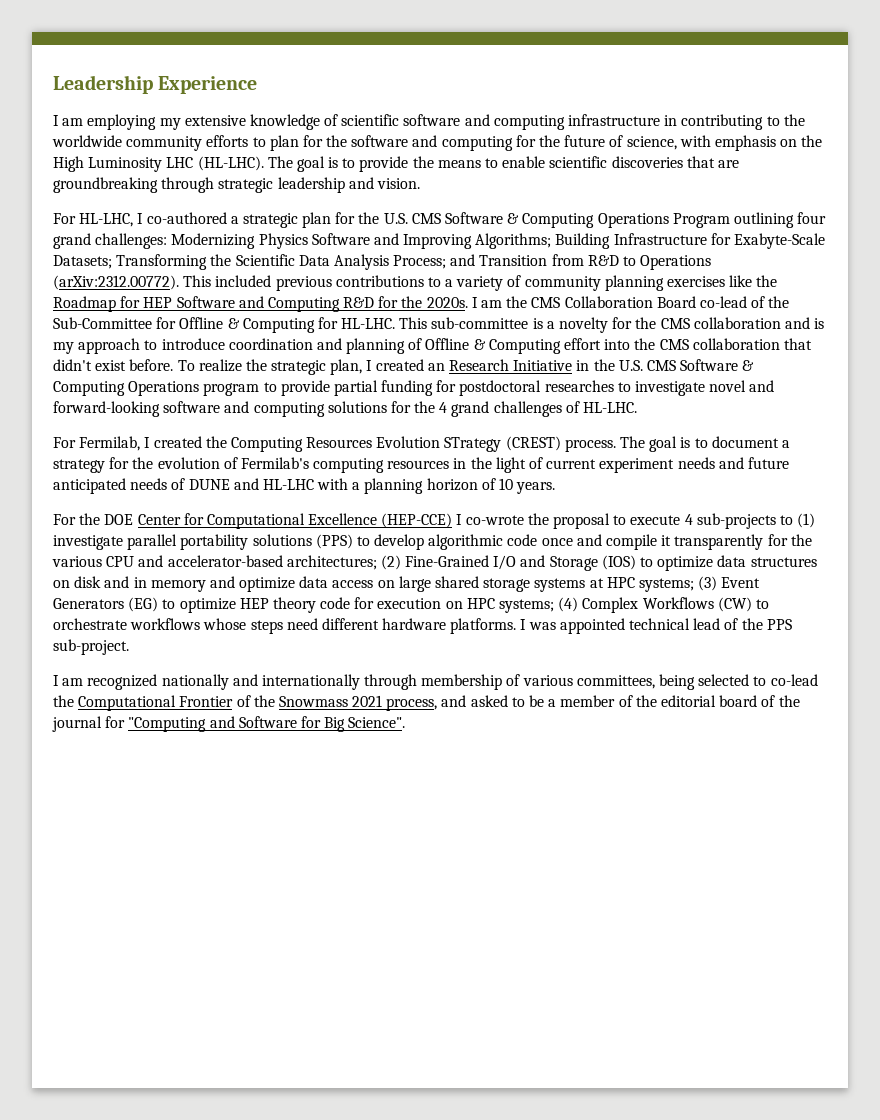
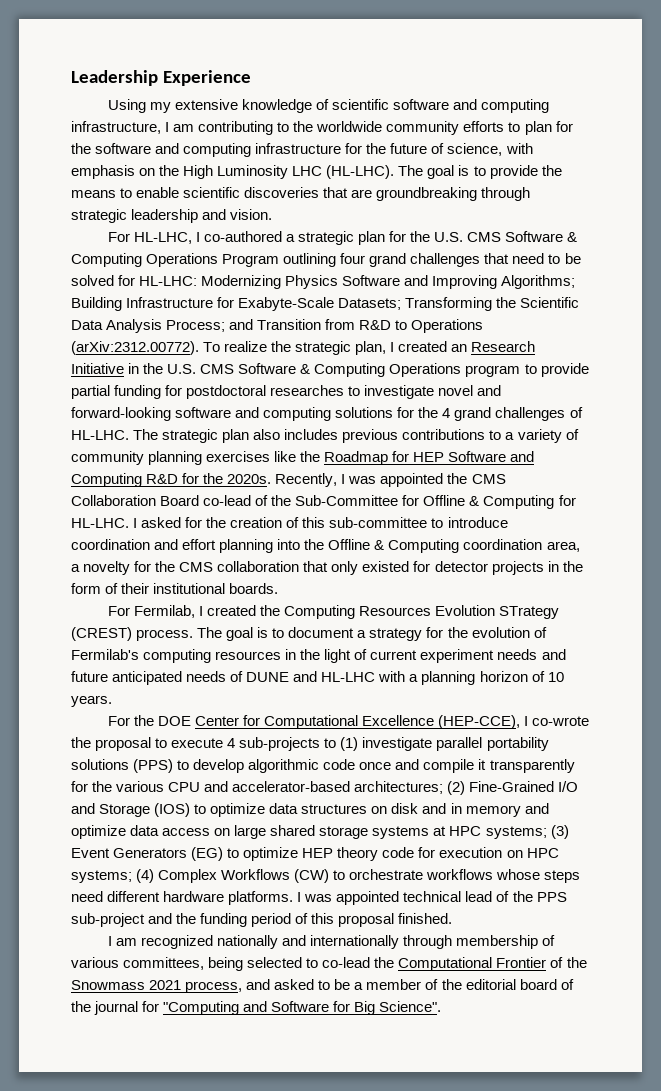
[53,114,157,130] I am employing -> [107,99,146,113] Using
[568,114,678,126] infrastructure in -> [71,121,195,134] infrastructure, I am
(513, 143) none -> [255,143,342,154] infrastructure
[95,233,168,249] challenges: -> [410,253,581,267] [71,275,198,286] challenges that need to be solved for HL-LHC:
[183,275,778,291] [53,296,790,312] [53,317,825,333] [53,338,812,354] [53,359,174,371] This included previous contributions to a variety of community planning exercises like the Roadmap for HEP Software and Computing R&D for the 2020s. I am the CMS Collaboration Board co-lead of the Sub-Committee for Offline & Computing for HL-LHC. This sub-committee is a novelty for the CMS collaboration and is my approach to introduce coordination and planning of Offline & Computing effort into the CMS collaboration that didn't exist before. -> (199, 348) none
(638, 407) none -> [133,429,579,443] [71,451,535,465] [71,473,506,487] [71,495,576,509] [71,517,508,528] [71,539,580,553] [71,561,583,575] [71,583,279,594] The strategic plan also includes previous contributions to a variety of community planning exercises like the Roadmap for HEP Software and Computing R&D for the 2020s. Recently, I was appointed the CMS Collaboration Board co-lead of the Sub-Committee for Offline & Computing for HL-LHC. I asked for the creation of this sub-committee to introduce coordination and effort planning into the Offline & Computing coordination area, a novelty for the CMS collaboration that only existed for detector projects in the form of their institutional boards.
[381,513,453,528] (HEP-CCE) -> [438,715,521,729] (HEP-CCE),
[53,639,129,655] sub-project. -> [71,913,453,927] sub-project and the funding period of this proposal finished.

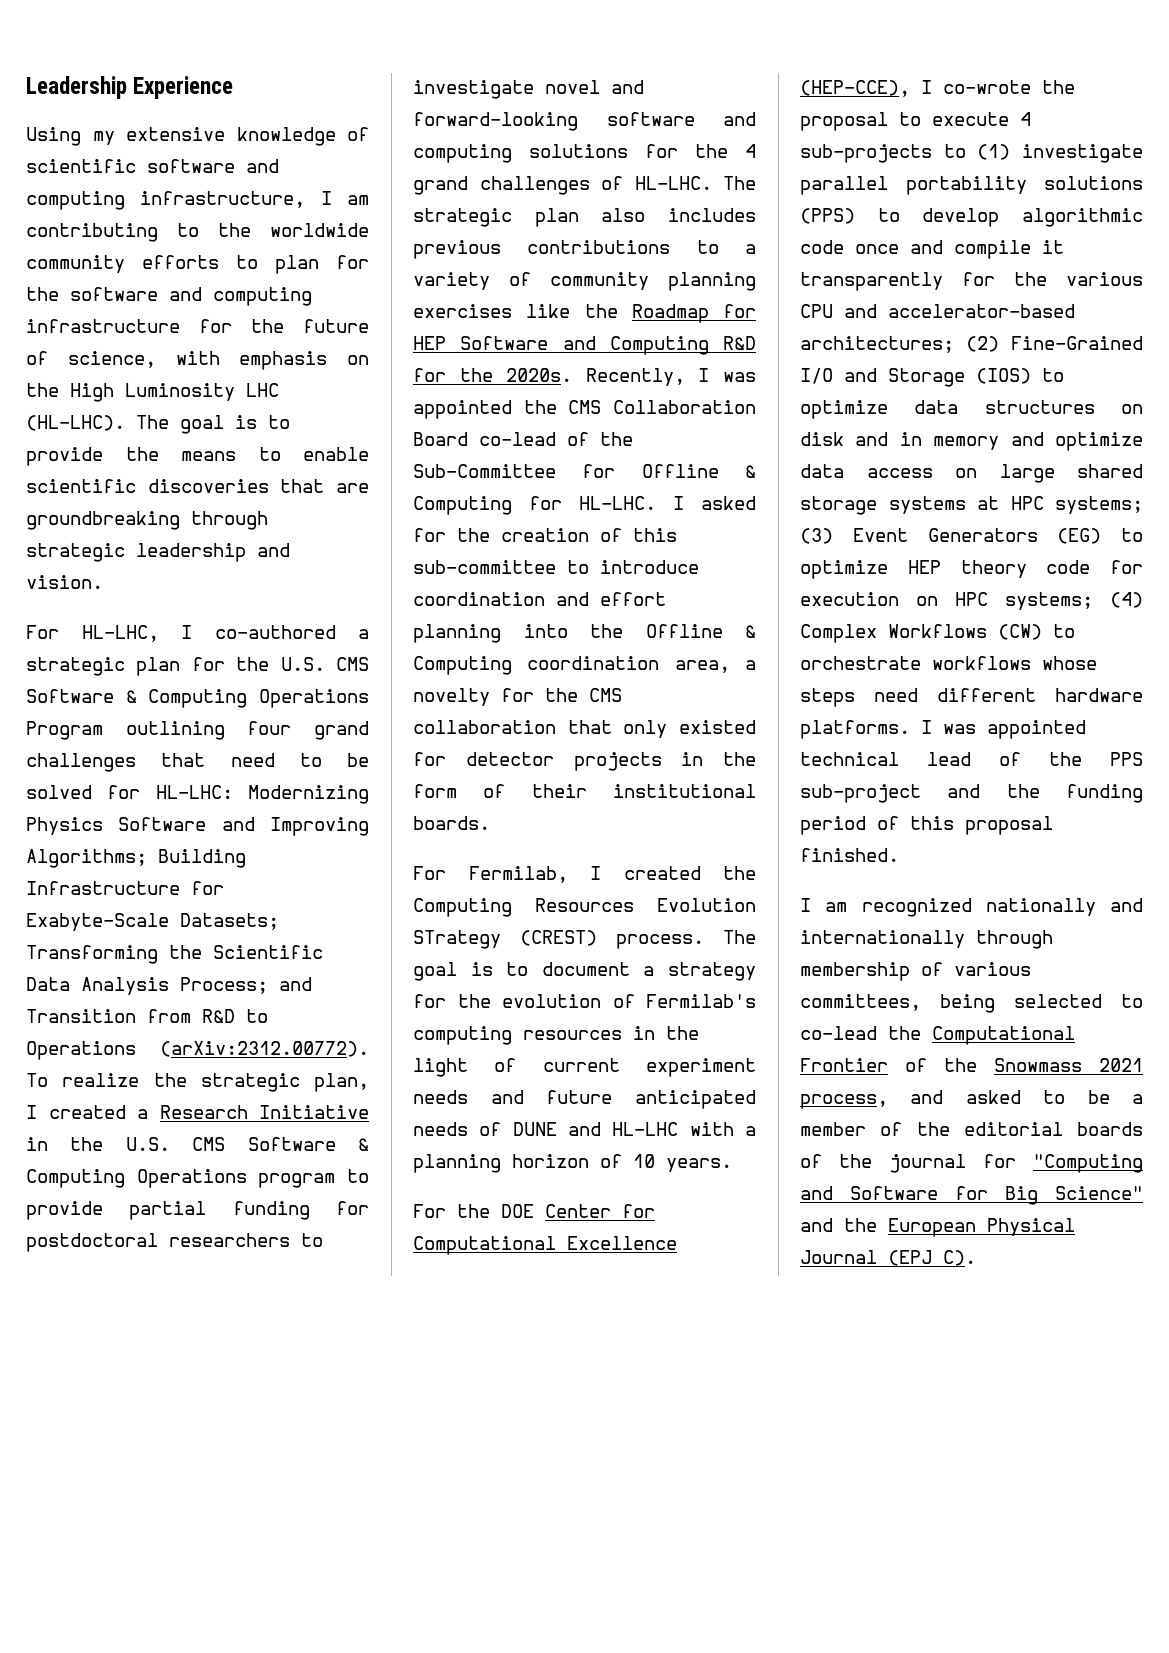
[451,344,468,352] an -> [137,1109,148,1119] a
[270,385,345,396] researches -> [169,1233,290,1247] researchers
[519,979,557,990] board -> [1077,1122,1143,1136] boards
[379,1001,442,1012] Science". -> [1055,1186,1143,1200] [800,1218,1075,1237] [800,1250,976,1266] Science" and the European Physical Journal (EPJ C).

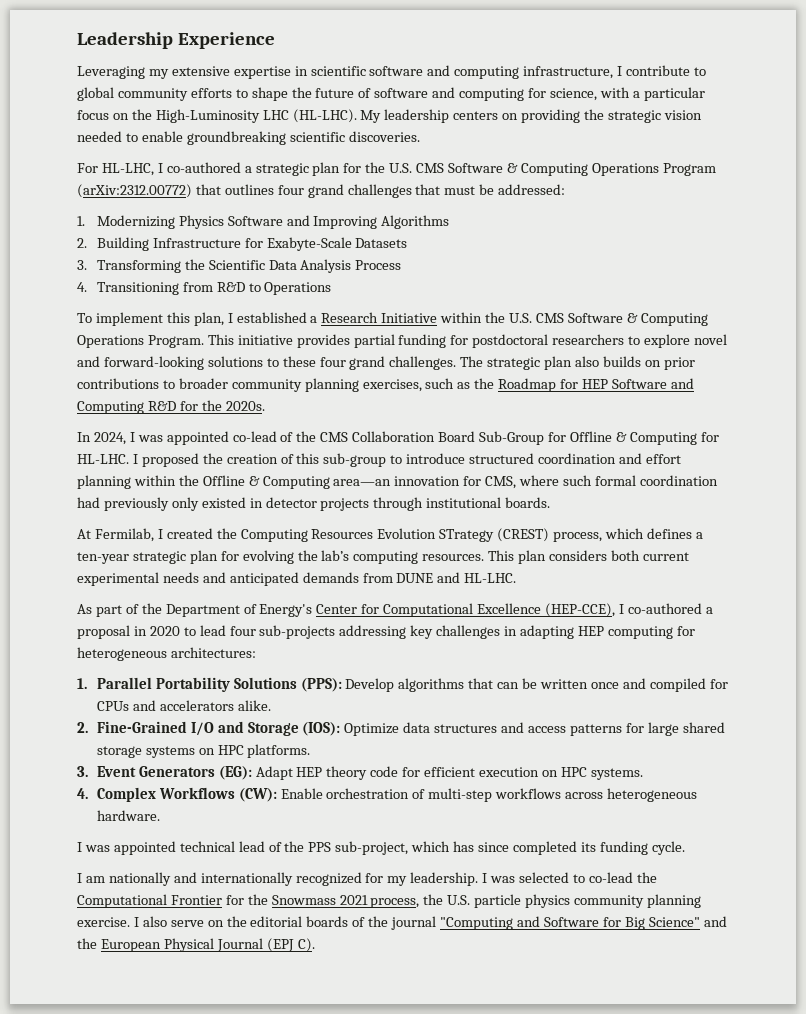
[26,127,81,146] Using -> [77,66,145,79] Leveraging
[236,127,369,146] knowledge of -> [233,66,308,79] expertise in
[346,195,369,205] [26,223,369,242] [26,255,369,274] [26,287,312,306] [26,319,369,333] [26,351,369,370] [26,383,279,402] [26,415,290,434] [26,447,369,466] [26,479,370,493] [26,511,268,530] [26,543,290,562] [26,575,103,589] am contributing to the worldwide community efforts to plan for the software and computing infrastructure for the future of science, with emphasis on the High Luminosity LHC (HL-LHC). The goal is to provide the means to enable scientific discoveries that are groundbreaking through strategic leadership and vision. -> [626,65,706,76] [77,87,705,101] [77,109,702,123] [77,131,420,145] contribute to global community efforts to shape the future of software and computing for science, with a particular focus on the High-Luminosity LHC (HL-LHC). My leadership centers on providing the strategic vision needed to enable groundbreaking scientific discoveries.
[125,721,225,740] outlining -> [77,184,274,198] (arXiv:2312.00772) that outlines
[230,753,369,767] [26,785,233,799] need to be solved for HL-LHC: -> [444,184,566,195] [77,216,85,226] must be addressed: // 1.
[26,849,147,868] Algorithms; -> [381,215,450,229] [77,238,87,248] Algorithms // 2.
[180,913,279,930] Datasets; -> [355,238,408,248] [77,260,87,270] Datasets // 3.
[180,977,312,994] [26,1009,136,1023] Process; and Transition -> [355,260,402,270] [77,282,179,295] Process // 4. Transitioning
[160,1041,369,1057] [26,1073,300,1092] (arXiv:2312.00772). To realize the strategic -> [77,312,190,326] // To implement this
[48,1105,126,1119] created -> [236,312,307,323] established
[26,1137,369,1151] [26,1169,370,1188] [26,1201,103,1220] in the U.S. CMS Software & Computing Operations program to provide -> [440,312,708,326] [77,334,350,348] within the U.S. CMS Software & Computing Operations Program. This initiative provides
[413,80,534,99] investigate -> [644,334,691,348] explore
[606,112,756,126] [413,144,756,163] [413,176,756,195] [413,208,756,227] [413,240,756,259] [413,272,756,291] [413,304,571,318] software and computing solutions for the 4 grand challenges of HL-LHC. The strategic plan also includes previous contributions to a variety of community planning exercises like -> [207,356,695,370] [77,378,471,392] solutions to these four grand challenges. The strategic plan also builds on prior contributions to broader community planning exercises, such as
[585,368,756,386] [413,400,512,419] Recently, I was appointed -> [77,431,294,445] // In 2024, I was appointed co-lead of
[479,432,633,446] [413,464,556,478] co-lead of the Sub-Committee -> [479,431,545,445] Sub-Group
[701,496,756,510] [413,528,446,542] asked for -> [141,453,199,467] proposed
[413,560,556,574] sub-committee -> [323,453,387,467] sub-group
(699, 567) none -> [469,453,535,464] structured
[523,624,568,638] into -> [133,475,176,486] within
[527,656,756,673] [413,688,622,706] [413,720,612,734] coordination area, a novelty for the CMS collaboration that -> [333,475,718,489] [77,497,169,511] area—an innovation for CMS, where such formal coordination had previously
[413,752,446,766] for -> [249,498,263,508] in
[681,752,756,766] [413,784,587,798] in the form of their -> [373,497,424,511] through
[413,866,446,880] For -> [77,529,91,539] At
[616,930,756,949] [413,962,756,981] [413,994,756,1008] [413,1026,699,1045] [413,1058,756,1077] [413,1090,756,1109] [413,1122,756,1136] [413,1154,732,1173] [413,1204,534,1218] process. The goal is to document a strategy for the evolution of Fermilab's computing resources in the light of current experiment needs and future anticipated needs of DUNE and HL-LHC with a planning horizon of 10 years. // For the DOE -> [553,528,703,542] [77,550,689,564] [77,572,517,586] [77,603,313,617] process, which defines a ten-year strategic plan for evolving the lab’s computing resources. This plan considers both current experimental needs and anticipated demands from DUNE and HL-LHC. // As part of the Department of Energy's
[943,80,1075,94] [800,112,1031,131] [800,144,1143,163] [800,176,1143,195] [800,208,1143,227] [800,240,1064,259] [800,272,1143,291] [800,304,1075,318] [800,336,1143,353] [800,368,1064,387] [800,400,1143,419] [800,432,1143,451] [800,464,1143,483] [800,496,1143,515] [800,528,1143,544] [800,560,888,579] co-wrote the proposal to execute 4 sub-projects to (1) investigate parallel portability solutions (PPS) to develop algorithmic code once and compile it transparently for the various CPU and accelerator-based architectures; (2) Fine-Grained I/O and Storage (IOS) to optimize data structures on disk and in memory and optimize data access on large shared storage systems at HPC systems; (3) Event Generators (EG) to optimize -> [627,603,713,614] [77,625,695,639] [77,647,256,661] [77,677,728,692] [96,700,271,711] [77,721,725,736] [96,744,311,758] [77,766,293,780] co-authored a proposal in 2020 to lead four sub-projects addressing key challenges in adapting HEP computing for heterogeneous architectures: // 1. Parallel Portability Solutions (PPS): Develop algorithms that can be written once and compiled for CPUs and accelerators alike. // 2. Fine-Grained I/O and Storage (IOS): Optimize data structures and access patterns for large shared storage systems on HPC platforms. // 3. Event Generators (EG): Adapt
(1143, 567) none -> [424,767,476,777] efficient
[1005,592,1143,610] [800,624,1075,643] [800,656,1097,670] [800,688,1143,707] [800,720,910,739] systems; (4) Complex Workflows (CW) to orchestrate workflows whose steps need different hardware platforms. -> [590,768,643,780] [77,787,698,802] [96,810,160,821] systems. // 4. Complex Workflows (CW): Enable orchestration of multi-step workflows across heterogeneous hardware. //
[800,784,1143,803] [800,816,1053,835] [800,848,899,862] [800,898,972,917] sub-project and the funding period of this proposal finished. // I am recognized -> [335,841,685,855] [77,873,105,883] sub-project, which has since completed its funding cycle. // I am
[976,930,1053,949] [800,962,1031,981] [800,994,995,1013] through membership of various committees, being -> [295,872,516,886] recognized for my leadership. I was
[905,1058,927,1072] of -> [225,895,244,905] for
[910,1090,1143,1104] [800,1122,903,1136] and asked to be a member of -> [423,894,701,908] [77,916,224,927] the U.S. particle physics community planning exercise. I also serve on
[983,1154,1016,1168] for -> (437, 923) none

